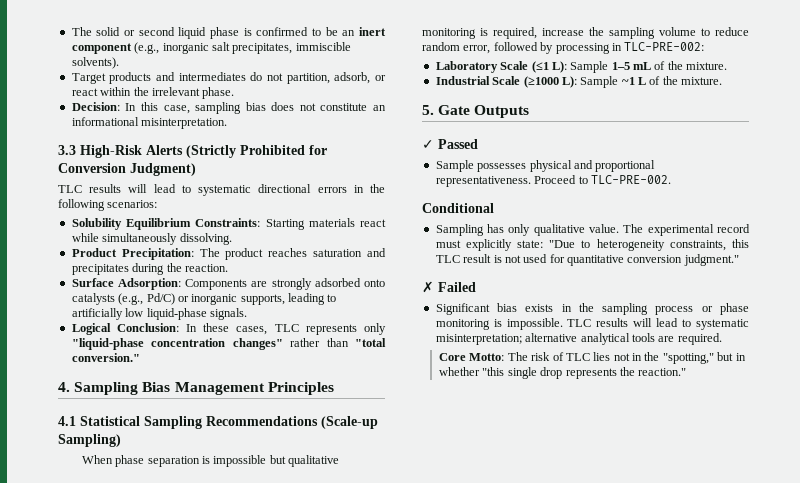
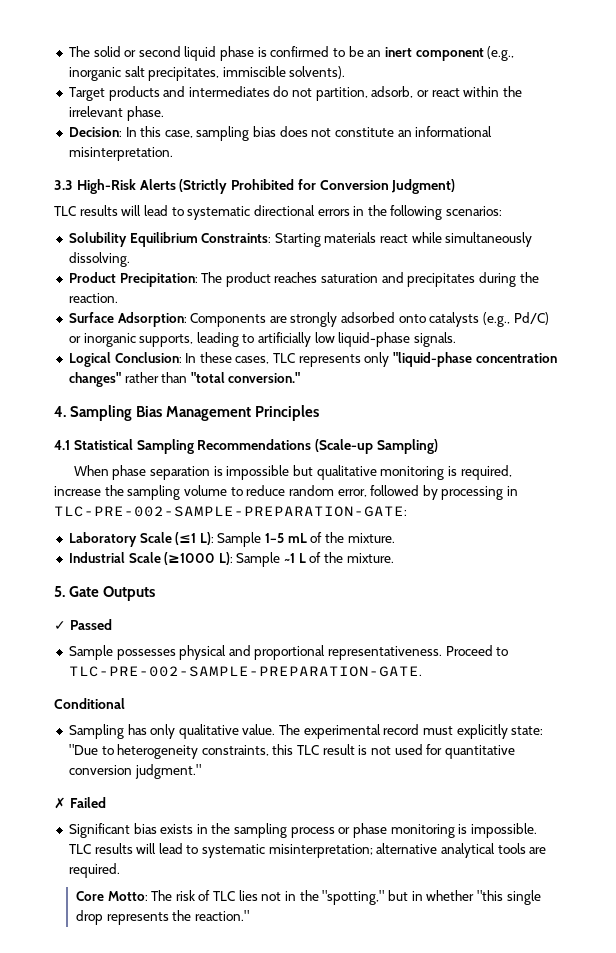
[624,42,705,51] TLC-PRE-002: -> [54,506,407,517] TLC-PRE-002-SAMPLE-PREPARATION-GATE:
[590,175,671,184] TLC-PRE-002. -> [68,666,422,677] TLC-PRE-002-SAMPLE-PREPARATION-GATE.

